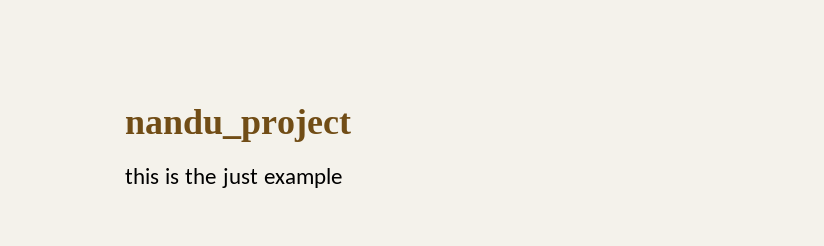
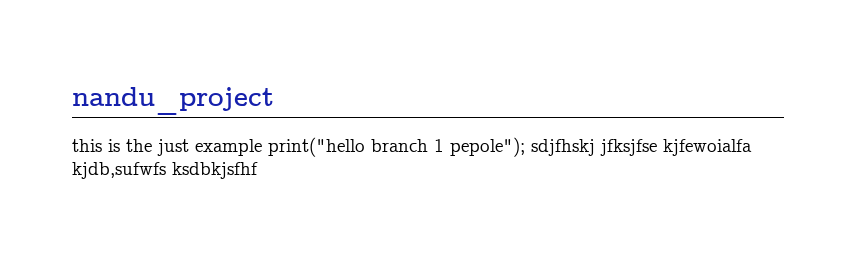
(342, 178) none -> [268,137,752,157] [72,162,258,179] print("hello branch 1 pepole"); sdjfhskj jfksjfse kjfewoialfa kjdb,sufwfs ksdbkjsfhf

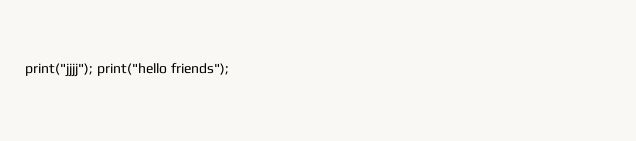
[72,87,274,115] [72,137,752,157] [72,162,258,179] nandu_project // this is the just example print("hello branch 1 pepole"); sdjfhskj jfksjfse kjfewoialfa kjdb,sufwfs ksdbkjsfhf -> [25,63,229,77] print("jjjj"); print("hello friends");

